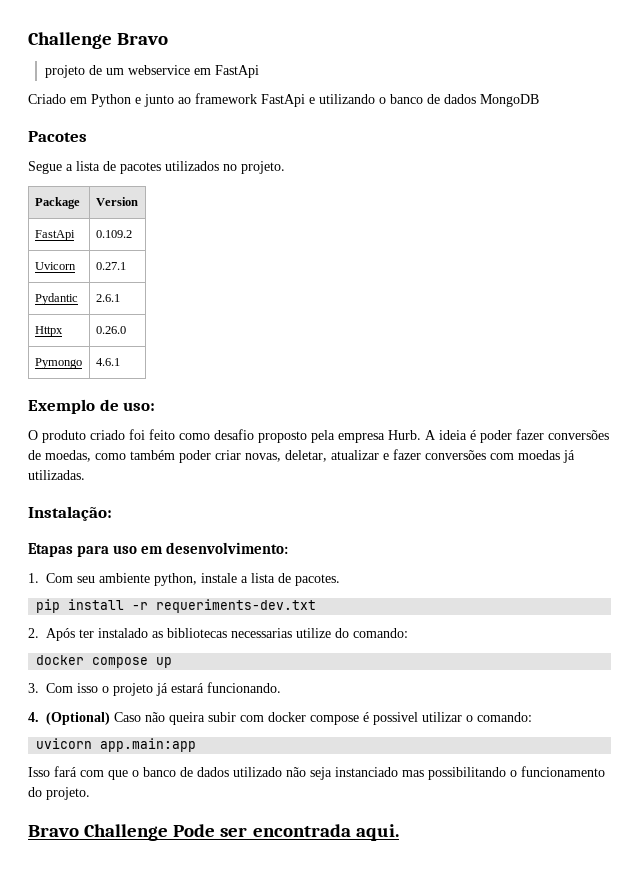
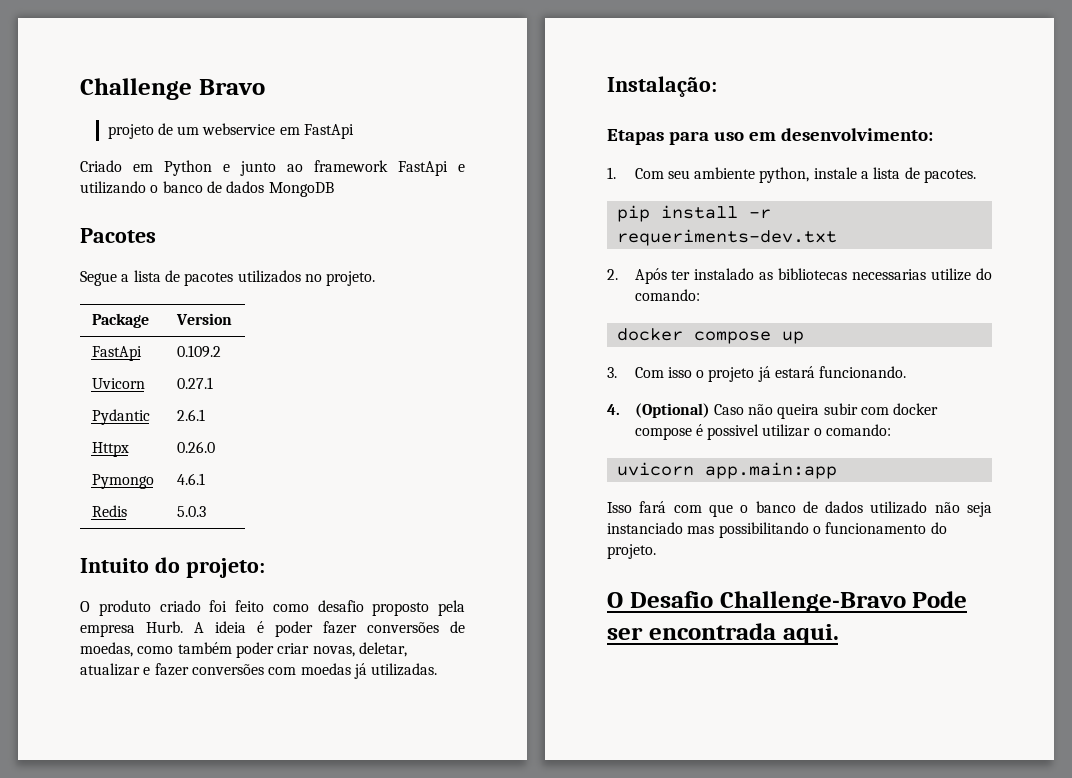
[28,399,156,414] // Exemplo de uso: -> [91,505,127,517] [176,506,206,517] [80,557,265,578] // Redis | 5.0.3 // Intuito do projeto:
[28,824,169,841] Bravo Challenge -> [607,591,906,613] O Desafio Challenge-Bravo

